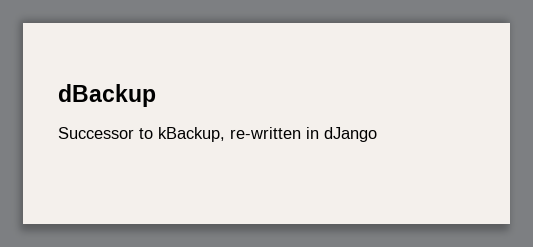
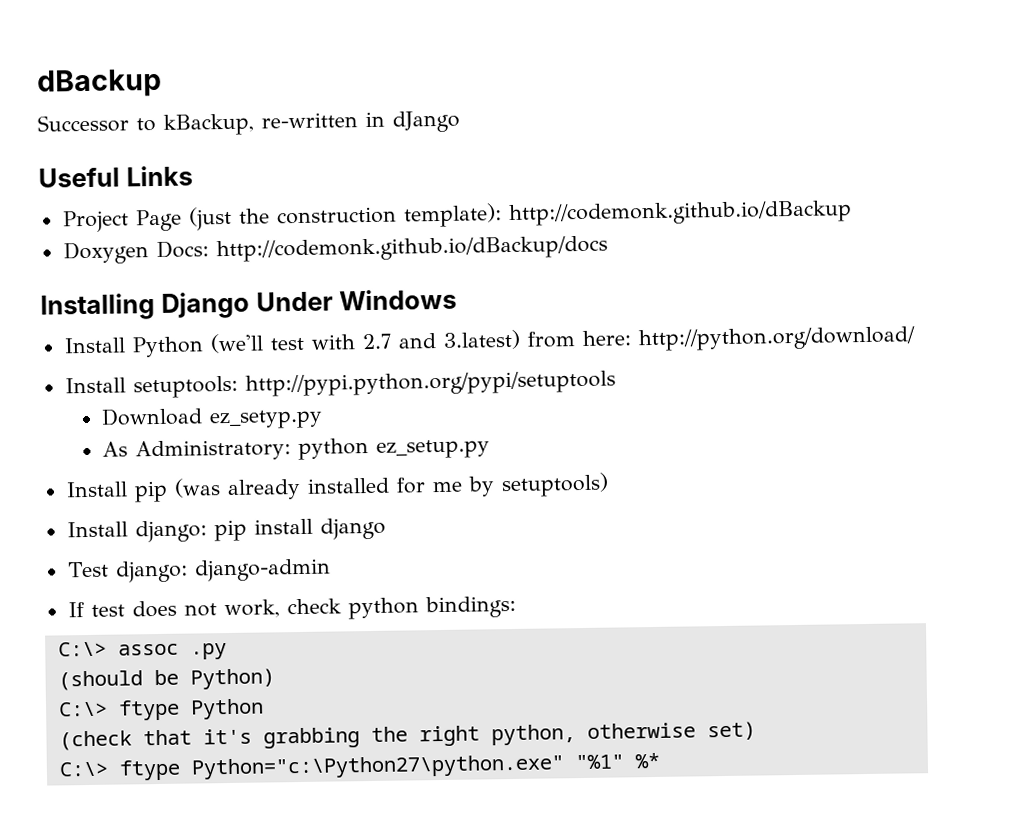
(377, 134) none -> [38,165,193,188] [62,200,852,233] [62,235,608,265] [40,288,457,321] [63,326,916,358] [64,370,616,399] [101,407,324,430] [102,437,491,462] [65,472,609,503] [66,517,386,543] [66,558,331,583] [67,595,516,620] [57,641,227,660] [57,668,275,691] [57,698,264,721] [58,721,756,751] [58,752,660,781] // Useful Links // Project Page (just the construction template): http://codemonk.github.io/dBackup // Doxygen Docs: http://codemonk.github.io/dBackup/docs // Installing Django Under Windows // Install Python (we'll test with 2.7 and 3.latest) from here: http://python.org/download/ // Install setuptools: http://pypi.python.org/pypi/setuptools // Download ez_setyp.py // As Administratory: python ez_setup.py // Install pip (was already installed for me by setuptools) // Install django: pip install django // Test django: django-admin // If test does not work, check python bindings: // C:\> assoc .py // (should be Python) // C:\> ftype Python // (check that it's grabbing the right python, otherwise set) // C:\> ftype Python="c:\Python27\python.exe" "%1" %*

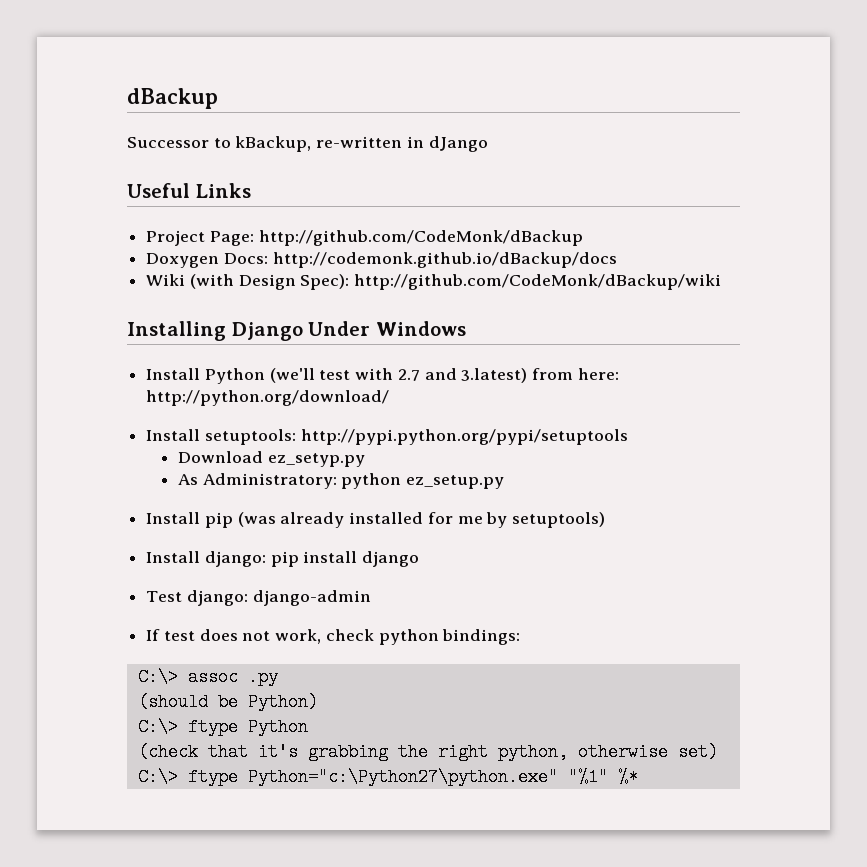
[135,200,852,232] [62,235,608,265] Page (just the construction template): http://codemonk.github.io/dBackup // Doxygen Docs: http://codemonk.github.io/dBackup/docs -> [209,230,583,246] [146,252,617,268] [146,274,722,290] Page: http://github.com/CodeMonk/dBackup // Doxygen Docs: http://codemonk.github.io/dBackup/docs // Wiki (with Design Spec): http://github.com/CodeMonk/dBackup/wiki

